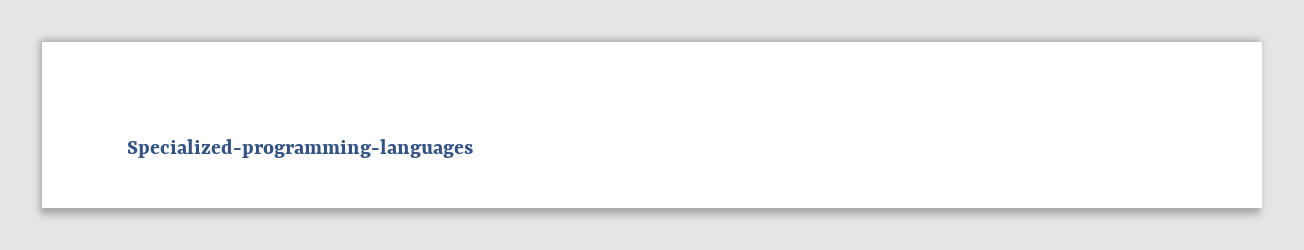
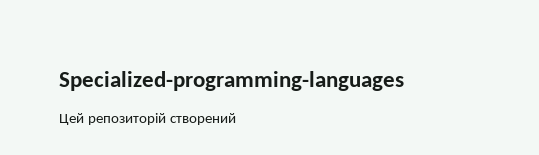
(473, 148) none -> [59,113,236,125] // Цей репозиторій створений

